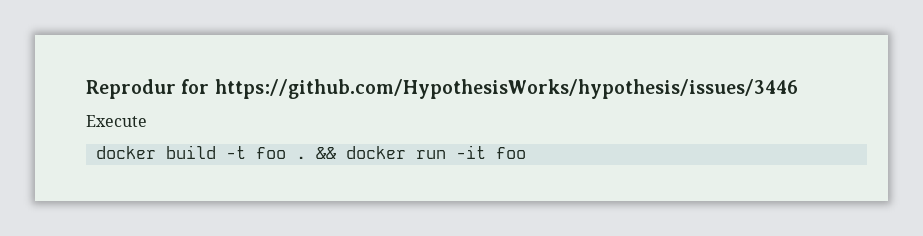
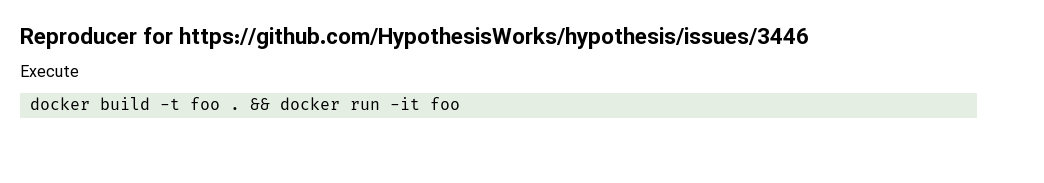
[86,79,176,99] Reprodur -> [20,27,137,49] Reproducer

